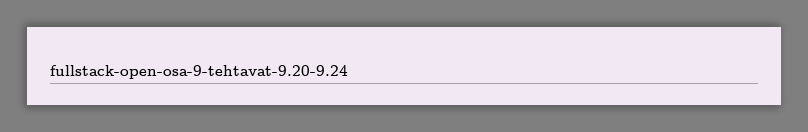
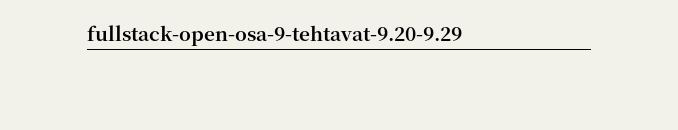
[50,65,348,79] fullstack-open-osa-9-tehtavat-9.20-9.24 -> [87,25,462,46] fullstack-open-osa-9-tehtavat-9.20-9.29

